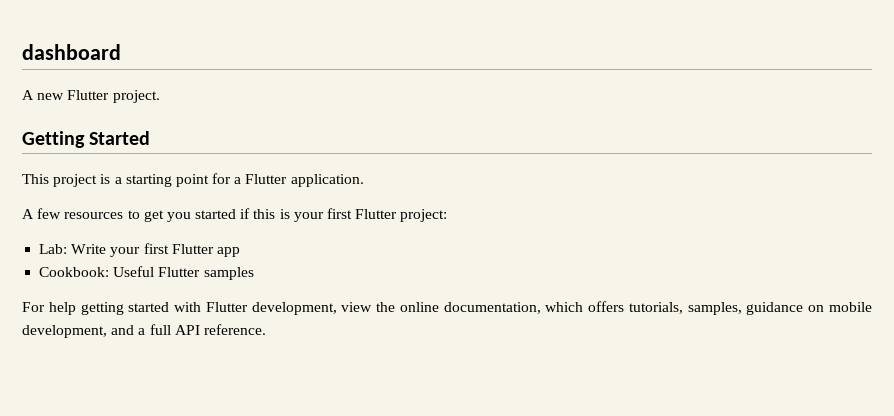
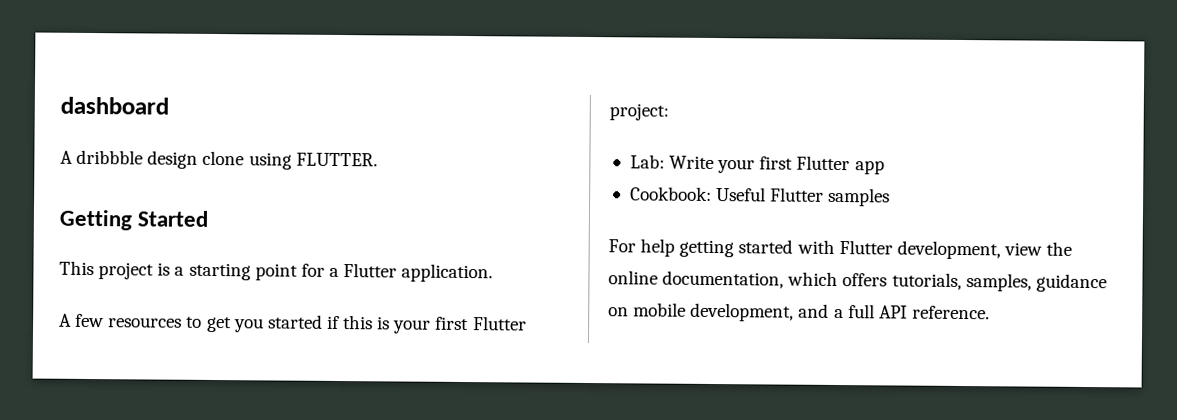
[37,90,160,103] new Flutter project. -> [76,149,378,170] dribbble design clone using FLUTTER.

